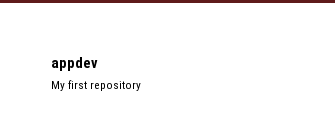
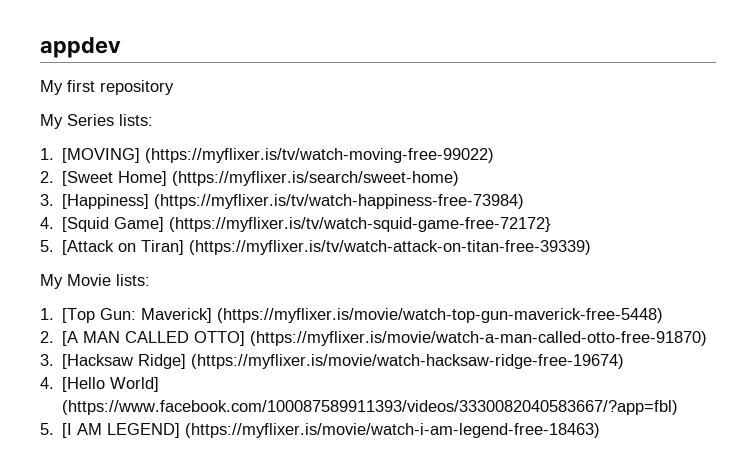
(142, 86) none -> [40,114,153,129] [40,148,495,163] [40,171,460,186] [40,194,525,209] [40,217,552,232] [40,240,592,255] [40,274,150,289] [40,308,664,323] [40,331,708,346] [40,354,625,369] [40,377,160,392] [62,400,679,415] [40,423,601,438] // My Series lists: // 1. [MOVING] (https://myflixer.is/tv/watch-moving-free-99022) // 2. [Sweet Home] (https://myflixer.is/search/sweet-home) // 3. [Happiness] (https://myflixer.is/tv/watch-happiness-free-73984) // 4. [Squid Game] (https://myflixer.is/tv/watch-squid-game-free-72172} // 5. [Attack on Tiran] (https://myflixer.is/tv/watch-attack-on-titan-free-39339) // My Movie lists: // 1. [Top Gun: Maverick] (https://myflixer.is/movie/watch-top-gun-maverick-free-5448) // 2. [A MAN CALLED OTTO] (https://myflixer.is/movie/watch-a-man-called-otto-free-91870) // 3. [Hacksaw Ridge] (https://myflixer.is/movie/watch-hacksaw-ridge-free-19674) // 4. [Hello World] (https://www.facebook.com/100087589911393/videos/3330082040583667/?app=fbl) // 5. [I AM LEGEND] (https://myflixer.is/movie/watch-i-am-legend-free-18463)

